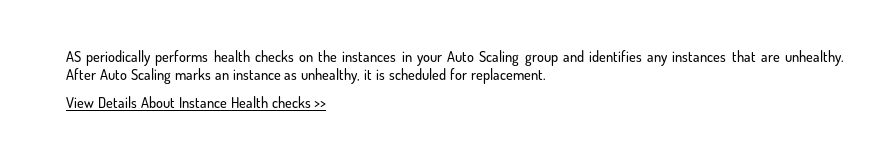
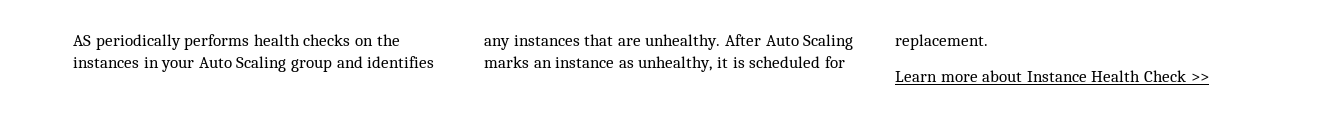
[66,96,175,108] View Details About -> [895,70,1023,82] Learn more about
[271,96,311,108] checks -> [1143,70,1186,82] Check

